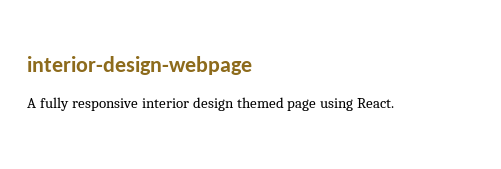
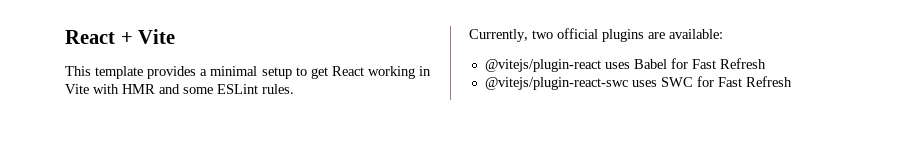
[27,56,252,75] [27,97,395,111] interior-design-webpage // A fully responsive interior design themed page using React. -> [65,29,176,44] [65,66,431,79] [65,84,294,94] [469,28,723,42] [484,58,766,72] [484,76,792,90] React + Vite // This template provides a minimal setup to get React working in Vite with HMR and some ESLint rules. // Currently, two official plugins are available: // @vitejs/plugin-react uses Babel for Fast Refresh // @vitejs/plugin-react-swc uses SWC for Fast Refresh

